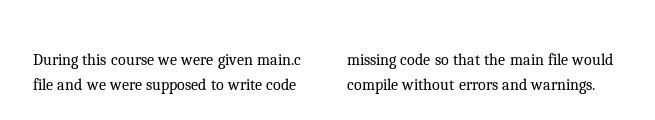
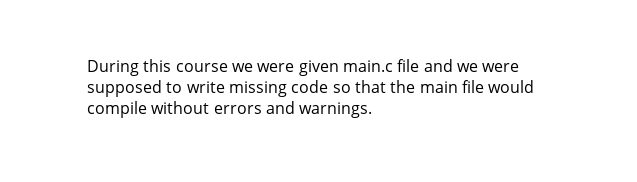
[266,78,297,90] code -> (225, 87) none

